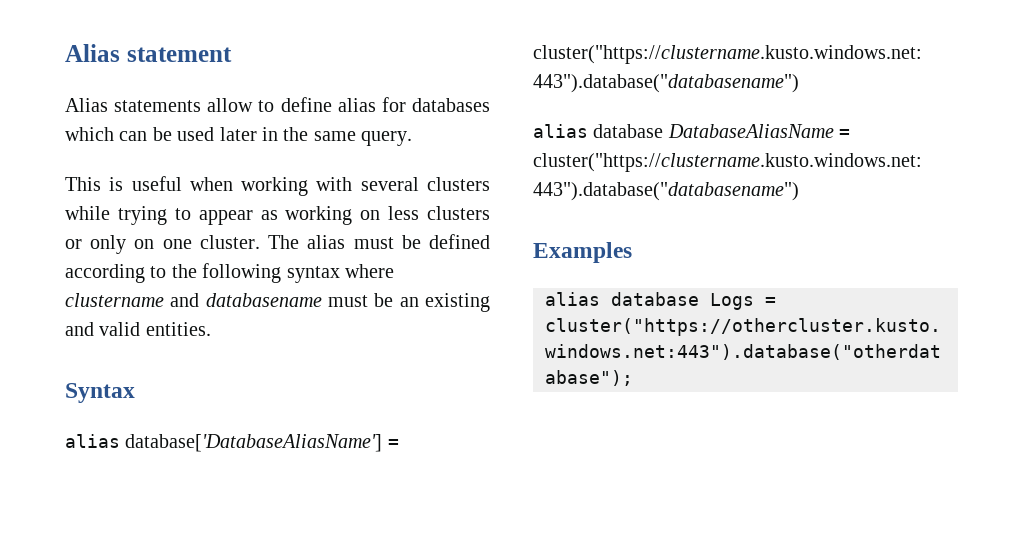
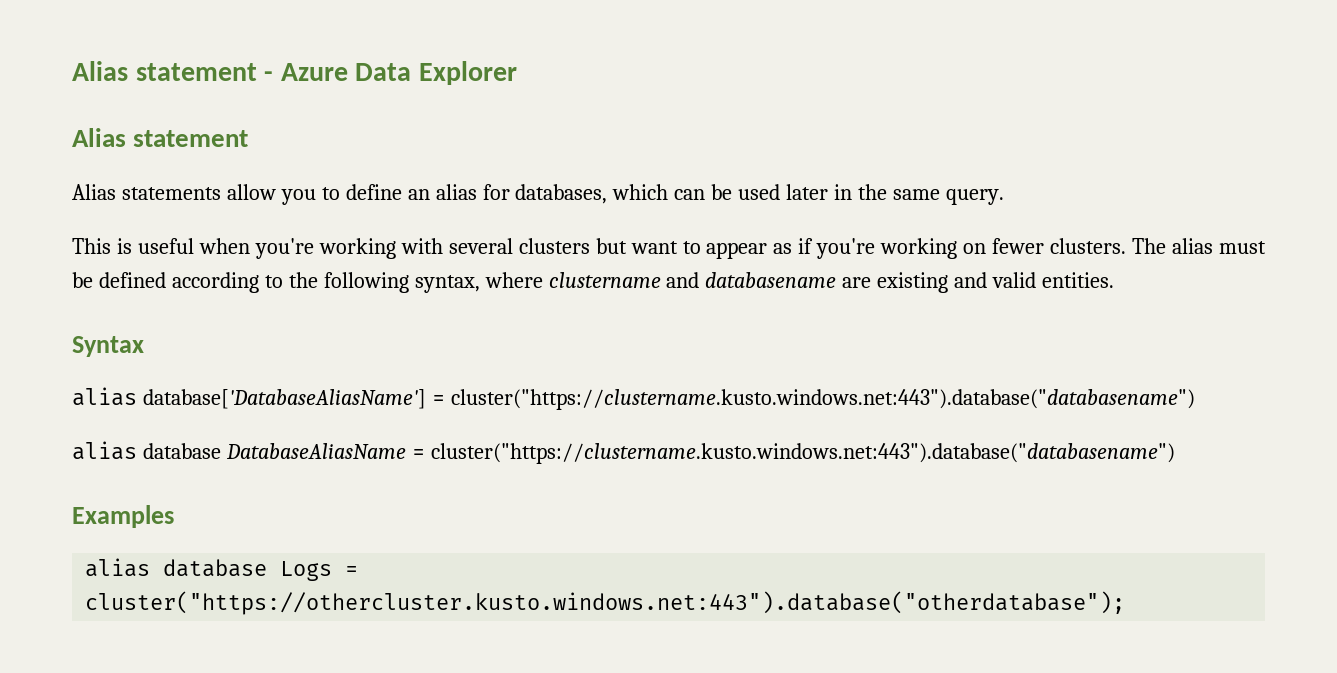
[65,44,232,62] Alias statement -> [72,61,517,85] [72,128,249,147] Alias statement - Azure Data Explorer // Alias statement
(254, 105) none -> [280,189,316,205] you
(332, 104) none -> [407,189,430,200] an
[412,98,491,112] databases -> [515,184,608,204] databases,
(233, 184) none -> [254,238,314,259] you're
[65,206,167,225] while trying -> [595,238,678,254] but want
[285,206,490,225] [65,235,260,254] working on less clusters or only on one cluster. -> [798,238,1127,259] if you're working on fewer clusters.
[286,266,340,283] syntax -> [414,275,480,293] syntax,
[328,293,419,307] must be an -> [842,277,872,288] are

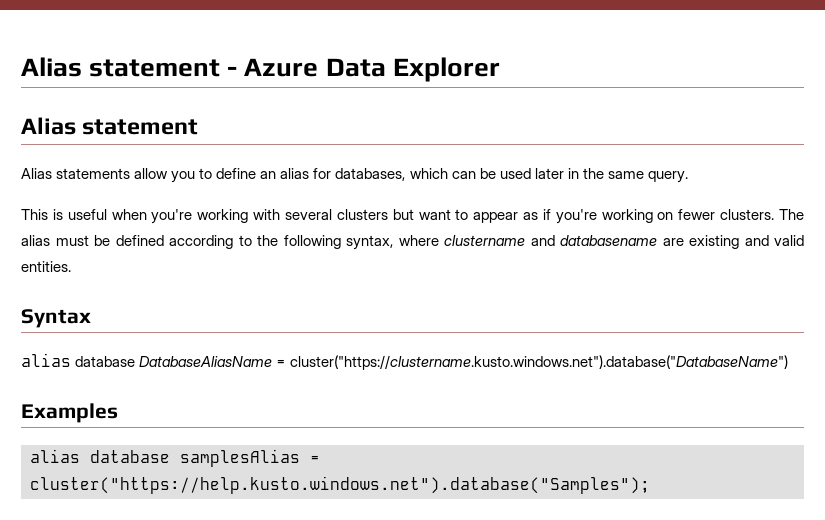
[72,387,1195,410] // alias database['DatabaseAliasName'] = cluster("https://clustername.kusto.windows.net:443").database("databasename") -> (91, 318) none
[430,443,1175,464] cluster("https://clustername.kusto.windows.net:443").database("databasename") -> [290,355,789,370] cluster("https://clustername.kusto.windows.net").database("DatabaseName")
[280,561,359,581] [85,591,1126,615] Logs = cluster("https://othercluster.kusto.windows.net:443").database("otherdatabase"); -> [180,449,320,467] [30,476,650,494] samplesAlias = cluster("https://help.kusto.windows.net").database("Samples");

